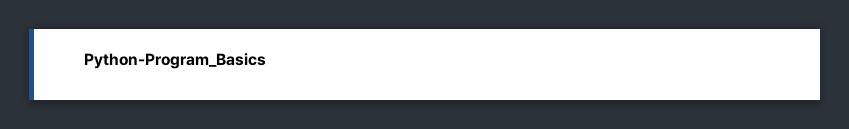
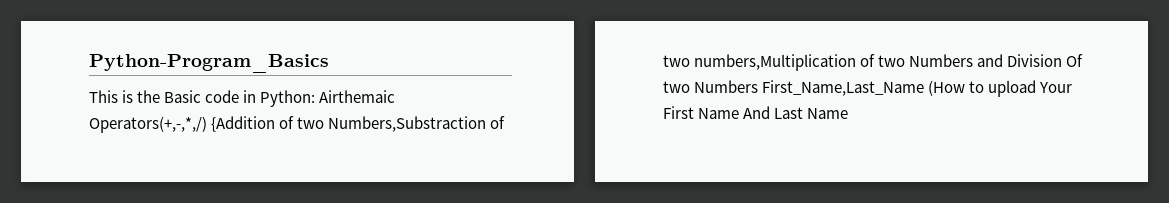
(266, 61) none -> [89,90,396,107] [89,116,506,133] [663,54,1084,71] [663,80,1073,97] [663,106,849,119] // This is the Basic code in Python: Airthemaic Operators(+,-,*,/) {Addition of two Numbers,Substraction of two numbers,Multiplication of two Numbers and Division Of two Numbers First_Name,Last_Name (How to upload Your First Name And Last Name

